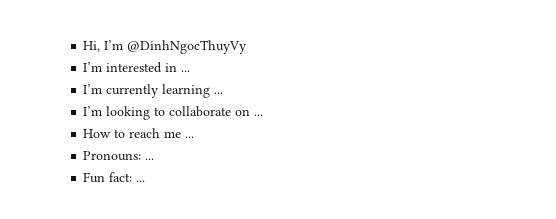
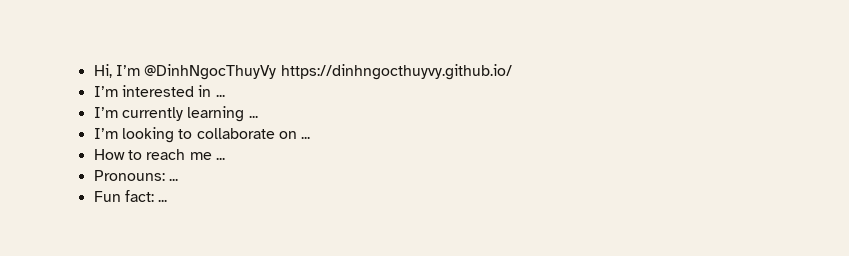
(248, 47) none -> [280,64,512,80] https://dinhngocthuyvy.github.io/

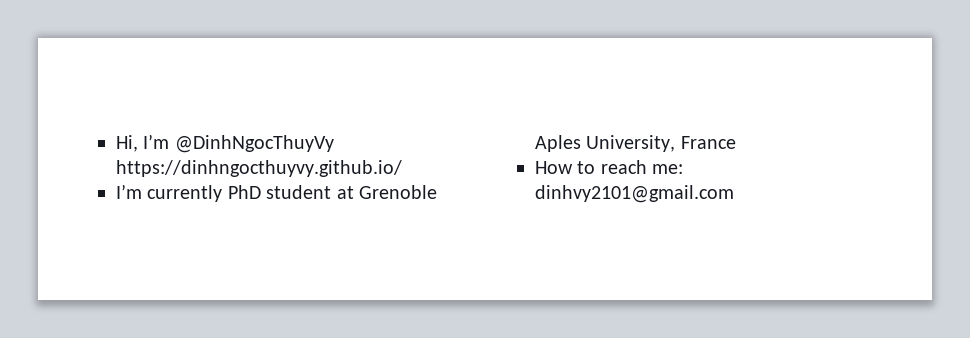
[121,85,225,97] [93,106,258,122] [93,127,311,143] [93,149,225,160] [93,170,178,181] [93,190,168,202] interested in ... // I’m currently learning ... // I’m looking to collaborate on ... // How to reach me ... // Pronouns: ... // Fun fact: ... -> [147,185,437,202] [535,135,736,152] [535,160,684,174] [535,185,734,203] currently PhD student at Grenoble Aples University, France // How to reach me: dinhvy2101@gmail.com

